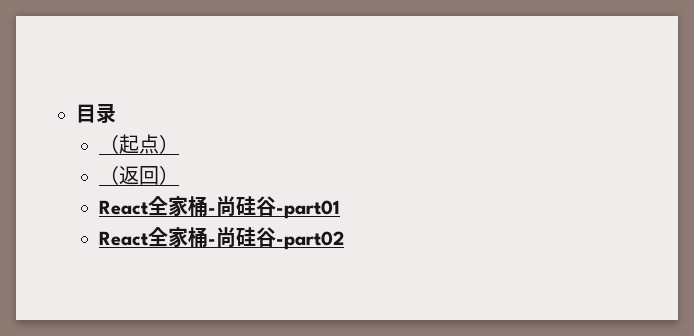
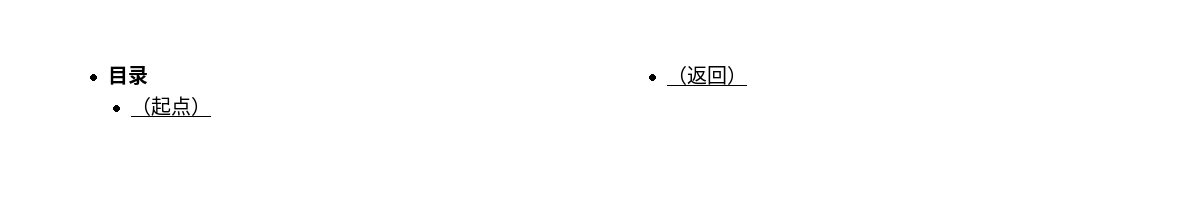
[98,196,340,219] [98,227,344,250] // React全家桶-尚硅谷-part01 // React全家桶-尚硅谷-part02 -> (747, 75) none

